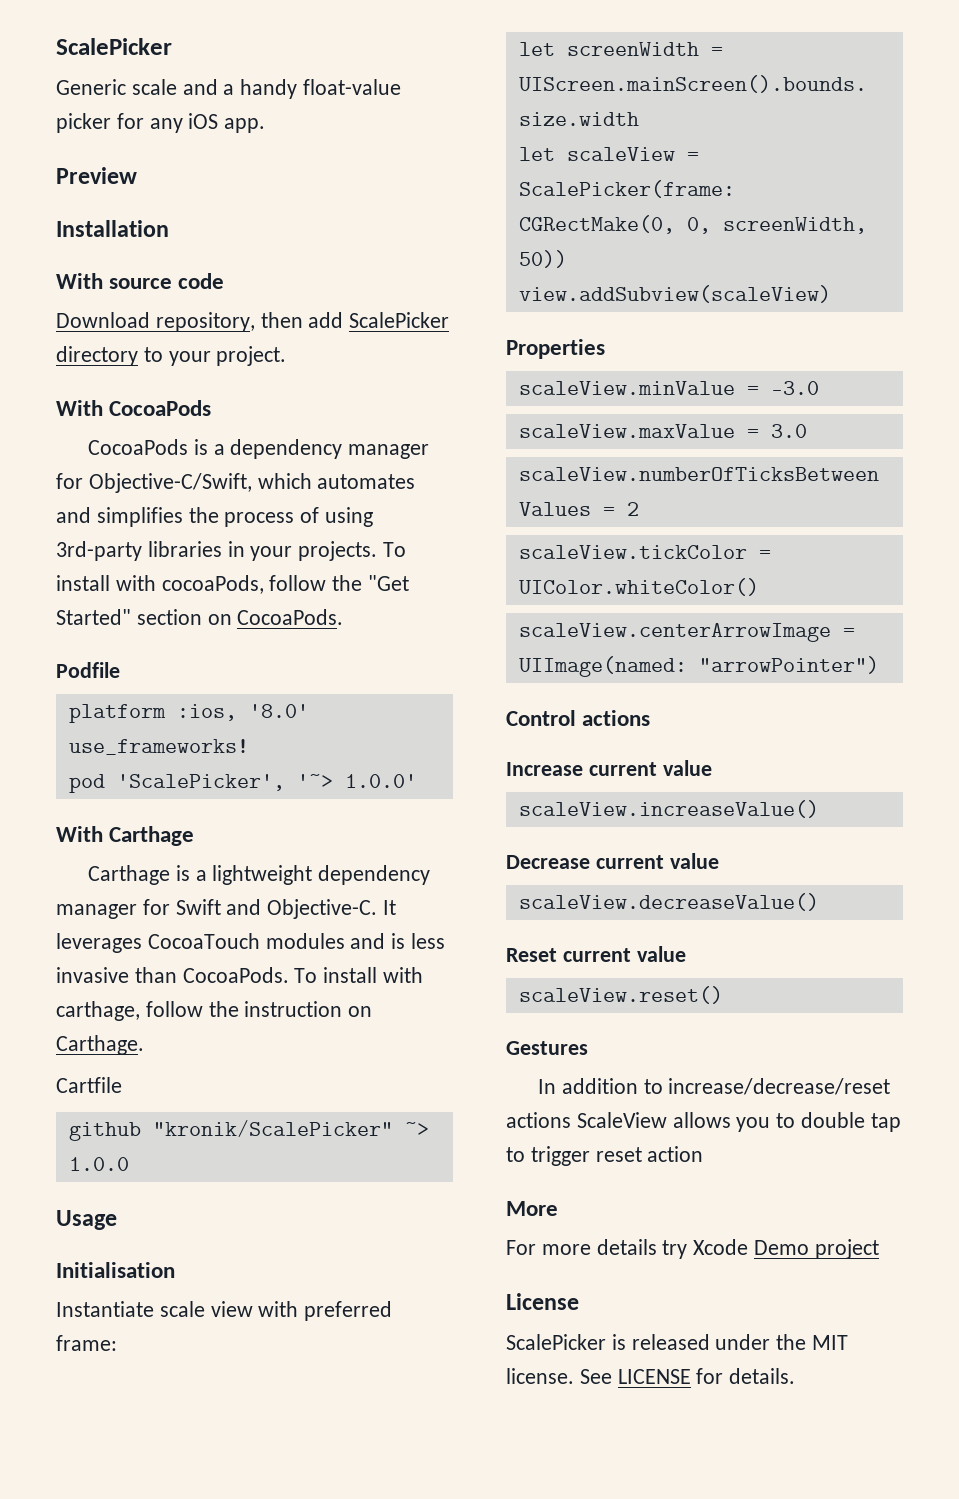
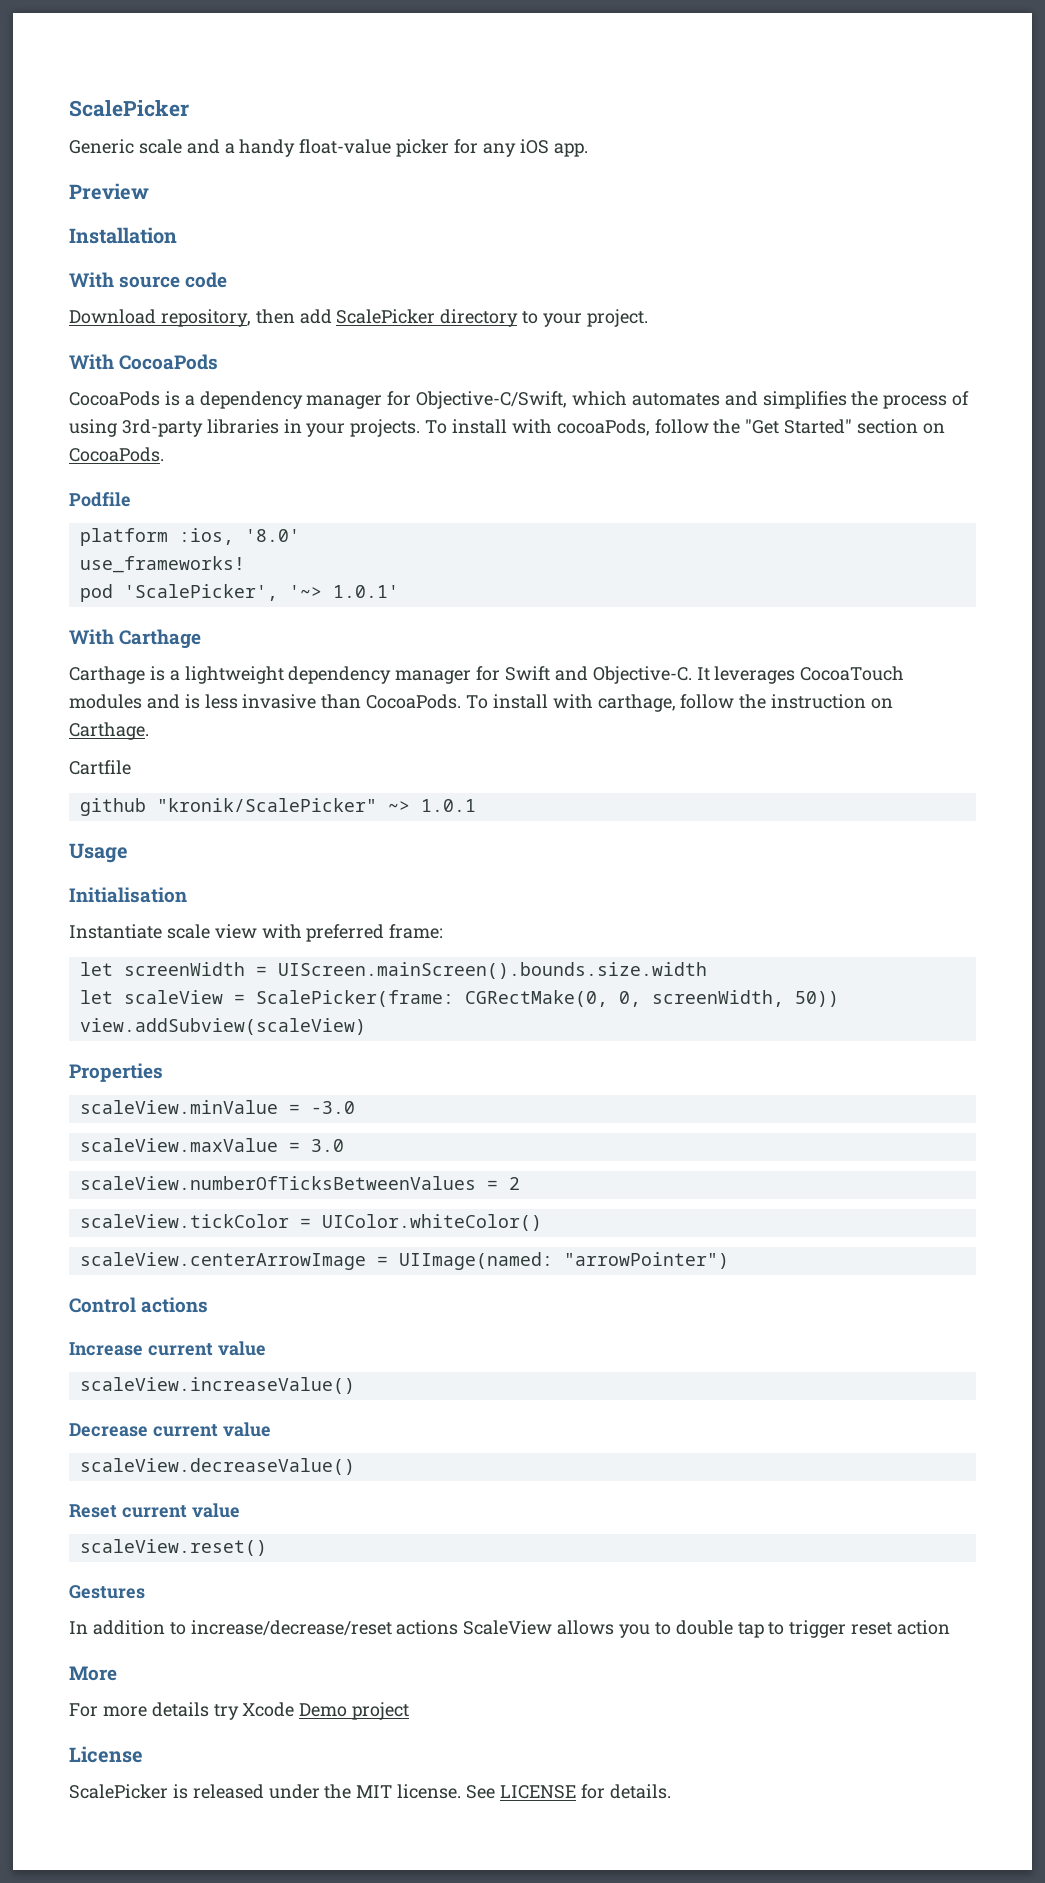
[344,774,417,788] 1.0.0' -> [332,585,399,598] 1.0.1'
[68,1157,129,1171] 1.0.0 -> [420,799,476,812] 1.0.1

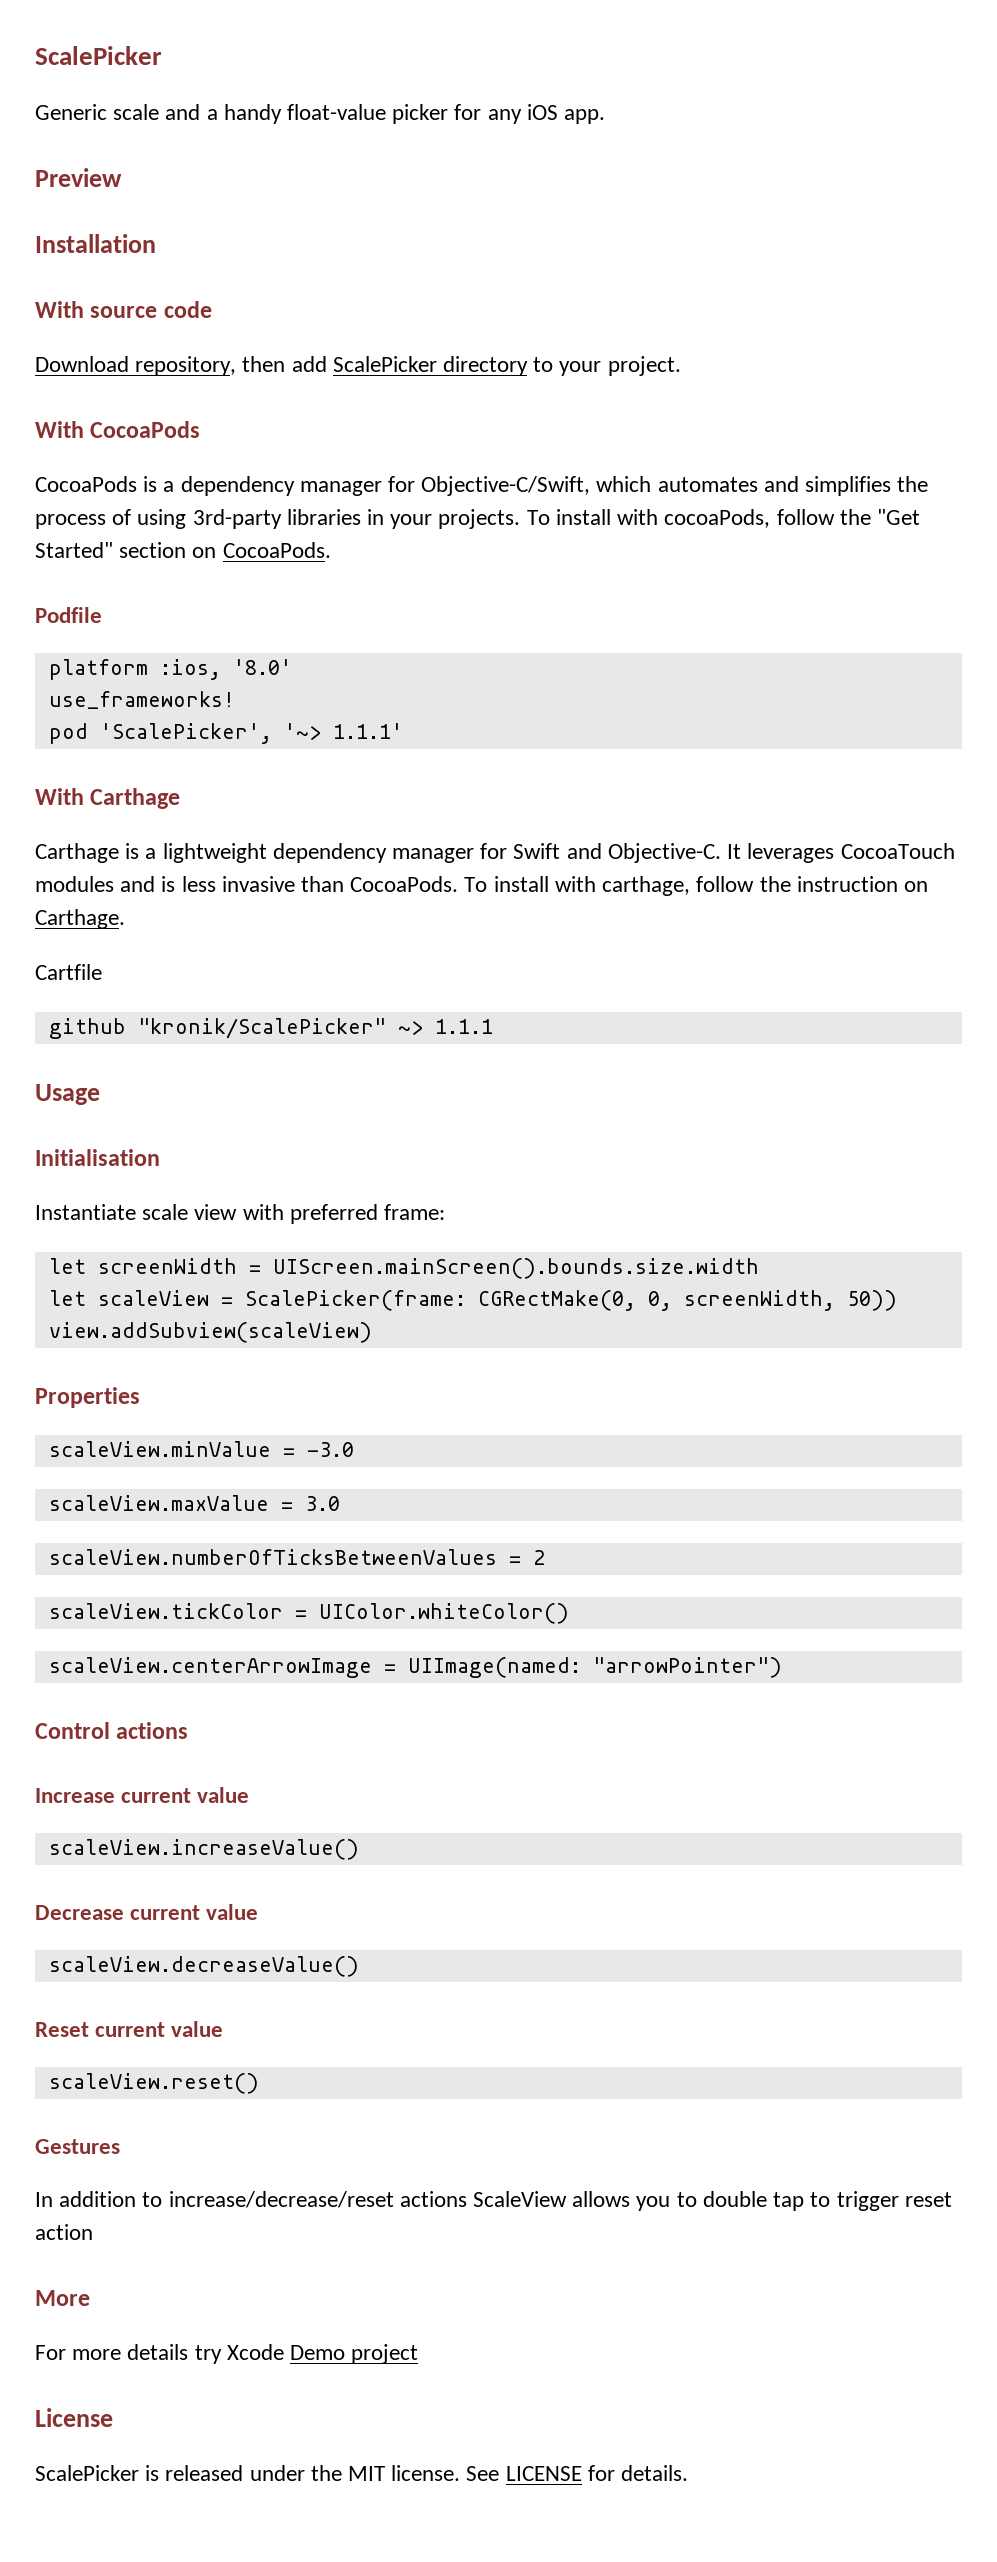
[332,585,399,598] 1.0.1' -> [332,723,403,739] 1.1.1'
[420,799,476,812] 1.0.1 -> [434,1019,493,1034] 1.1.1

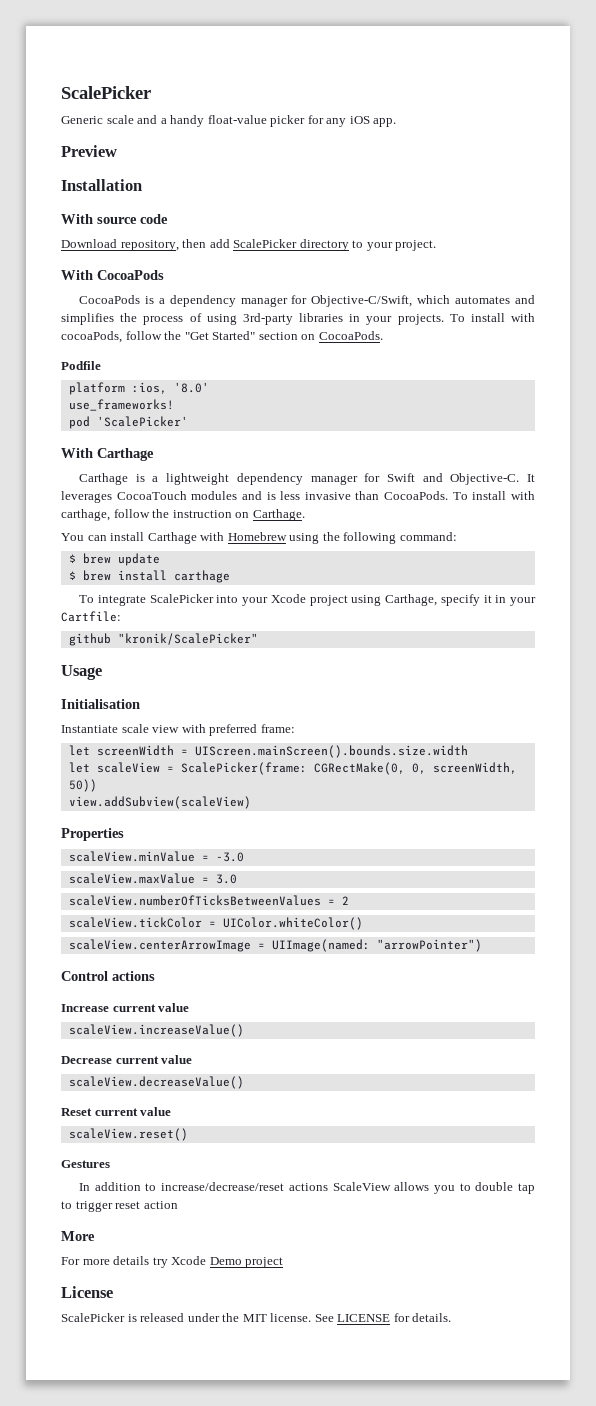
[99,723,403,744] 'ScalePicker', '~> 1.1.1' -> [96,416,188,427] 'ScalePicker'
[35,964,102,980] Cartfile -> [61,532,457,544] [68,553,160,566] [68,570,230,583] [79,594,536,606] [61,611,121,622] You can install Carthage with Homebrew using the following command: // $ brew update // $ brew install carthage // To integrate ScalePicker into your Xcode project using Carthage, specify it in your Cartfile:
[397,1019,493,1035] ~> 1.1.1 -> (258, 639) none

